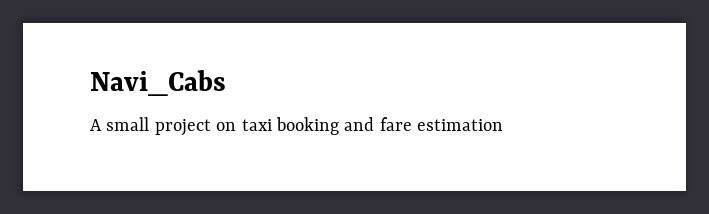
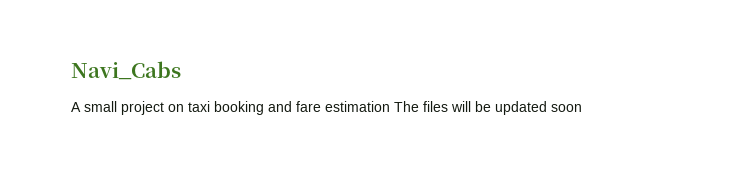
(504, 125) none -> [394,101,582,115] The files will be updated soon

